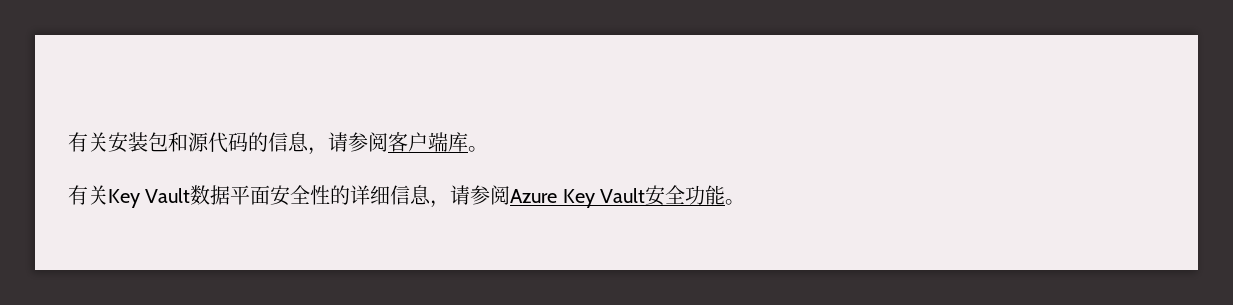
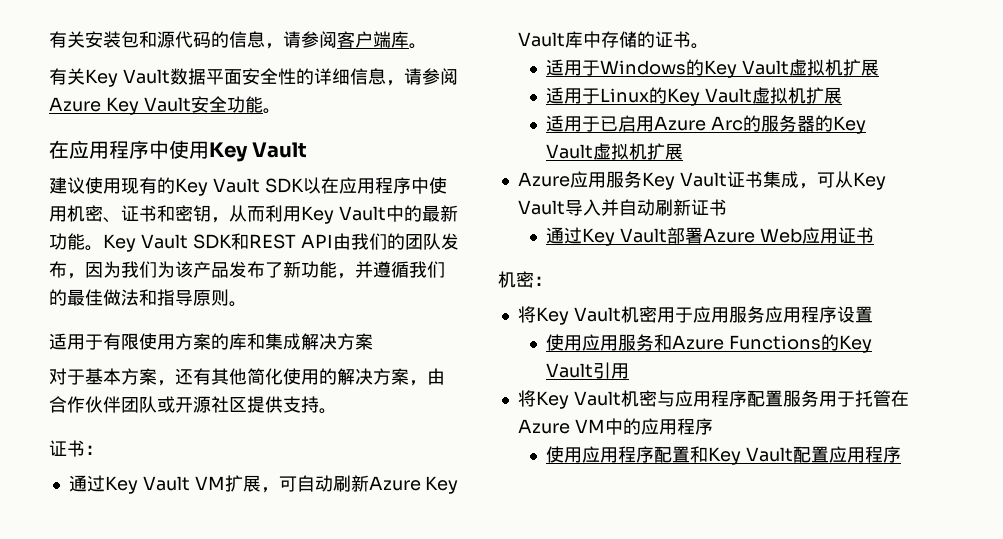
(746, 202) none -> [49,140,308,162] [49,177,447,196] [49,205,458,224] [49,233,459,252] [49,261,445,279] [49,289,247,307] [49,333,373,350] [49,368,445,386] [49,396,337,414] [49,440,103,457] [68,475,459,494] [517,31,709,49] [546,59,879,78] [546,87,842,106] [546,115,866,134] [546,143,684,160] [517,171,886,190] [517,199,727,216] [546,227,874,246] [498,271,552,288] [517,306,873,325] [546,334,872,353] [546,362,630,379] [517,390,909,409] [517,418,713,435] [546,446,901,465] // 在应用程序中使用Key Vault // 建议使用现有的Key Vault SDK以在应用程序中使用机密、证书和密钥，从而利用Key Vault中的最新功能。Key Vault SDK和REST API由我们的团队发布，因为我们为该产品发布了新功能，并遵循我们的最佳做法和指导原则。 // 适用于有限使用方案的库和集成解决方案 // 对于基本方案，还有其他简化使用的解决方案，由合作伙伴团队或开源社区提供支持。 // 证书： // 通过Key Vault VM扩展，可自动刷新Azure Key Vault库中存储的证书。 // 适用于Windows的Key Vault虚拟机扩展 // 适用于Linux的Key Vault虚拟机扩展 // 适用于已启用Azure Arc的服务器的Key Vault虚拟机扩展 // Azure应用服务Key Vault证书集成，可从Key Vault导入并自动刷新证书 // 通过Key Vault部署Azure Web应用证书 // 机密： // 将Key Vault机密用于应用服务应用程序设置 // 使用应用服务和Azure Functions的Key Vault引用 // 将Key Vault机密与应用程序配置服务用于托管在Azure VM中的应用程序 // 使用应用程序配置和Key Vault配置应用程序

